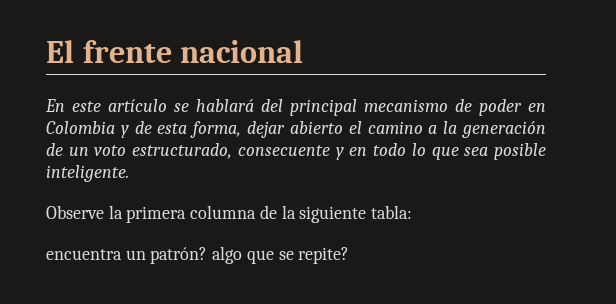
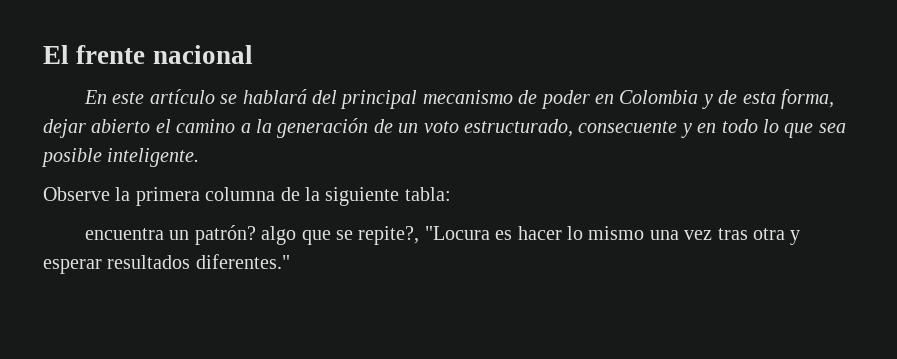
[298,247,350,264] repite? -> [358,226,801,245] [43,254,290,274] repite?, "Locura es hacer lo mismo una vez tras otra y esperar resultados diferentes."

